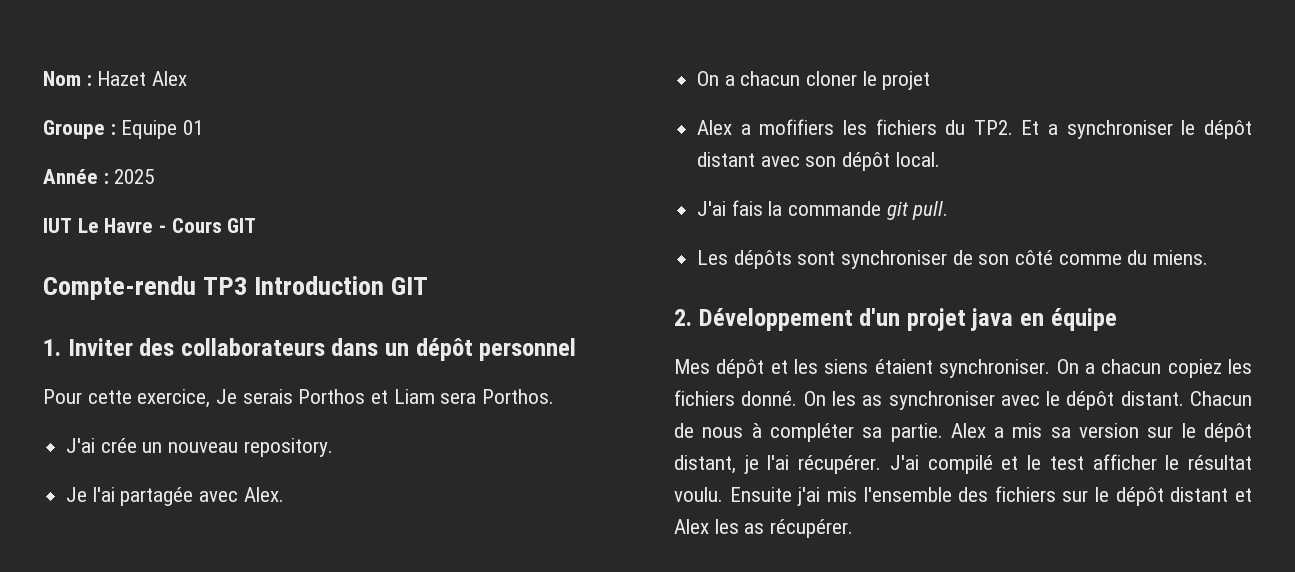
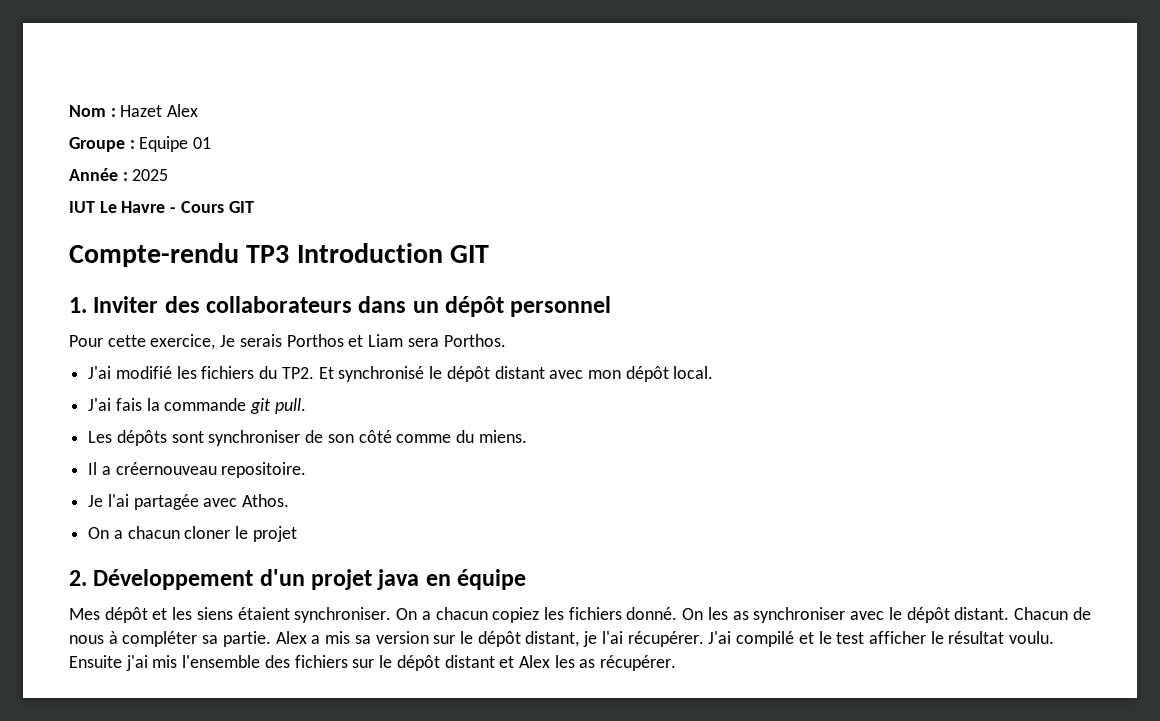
[100,438,333,457] [66,487,284,506] [697,71,931,90] [697,119,835,135] crée un nouveau repository. // Je l'ai partagée avec Alex. // On a chacun cloner le projet // Alex a mofifiers -> [115,366,172,379] modifié
[1048,120,1173,139] a synchroniser -> [338,366,425,382] synchronisé
[805,156,837,167] son -> [587,370,621,379] mon
(1209, 257) none -> [88,462,307,478] [88,494,290,510] [88,526,297,542] // Il a créernouveau repositoire. // Je l'ai partagée avec Athos. // On a chacun cloner le projet

